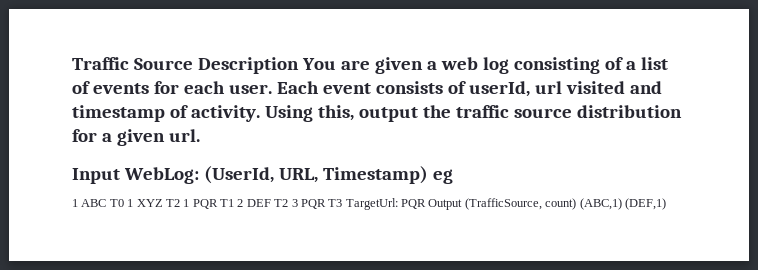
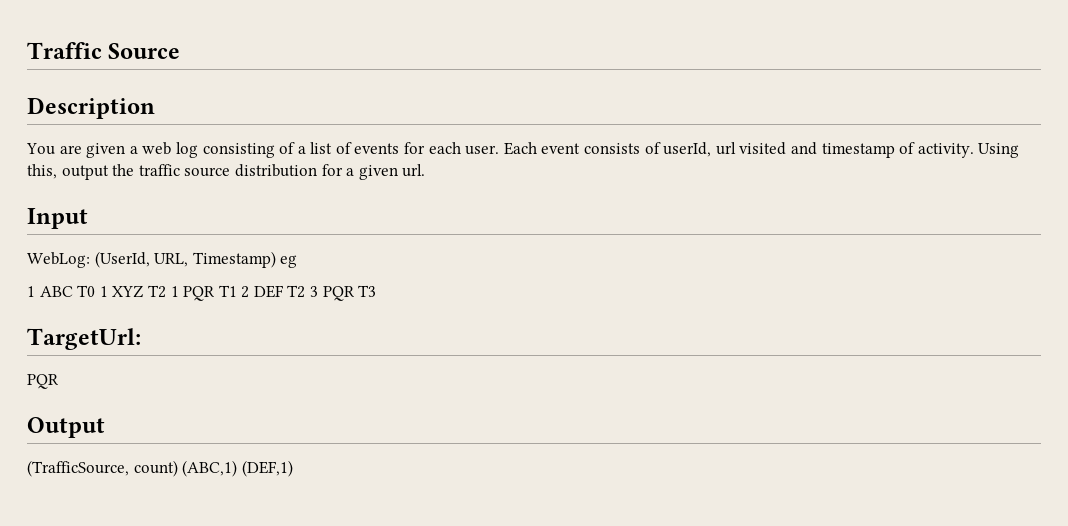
(193, 64) none -> (181, 51) //
(299, 65) none -> (155, 108) //
(120, 176) none -> (88, 218) //
(343, 203) none -> (377, 291) //
[401,199,426,209] PQR -> [27,374,59,389] // PQR //
(463, 204) none -> (105, 427) //

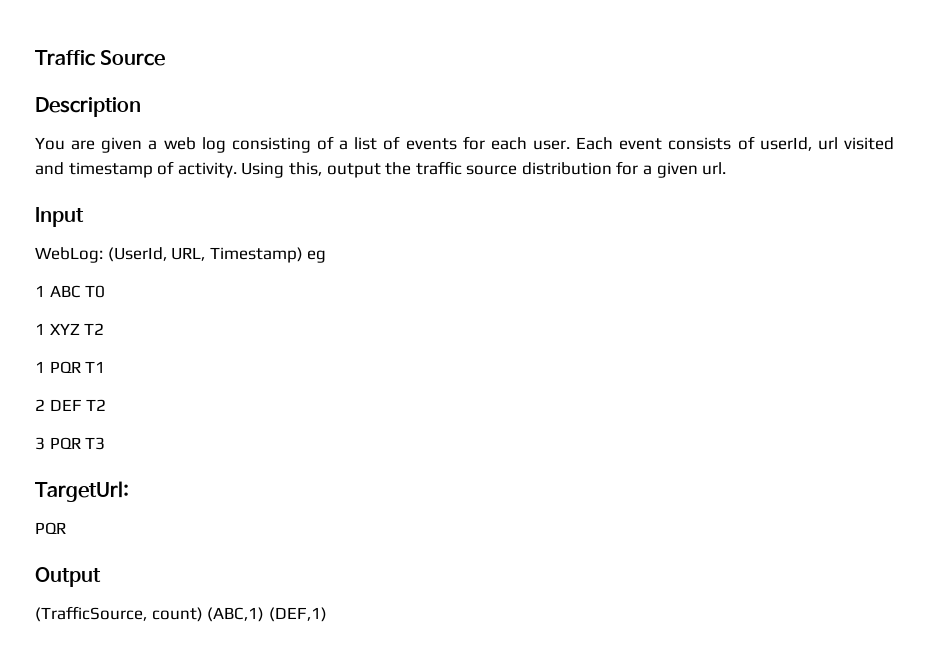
(96, 291) none -> (106, 291) //
(166, 291) none -> (105, 329) //
(237, 291) none -> (106, 367) //
(306, 291) none -> (107, 405) //

